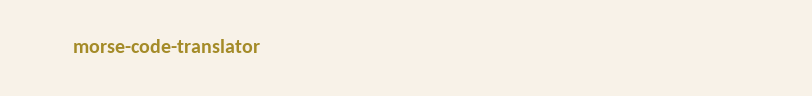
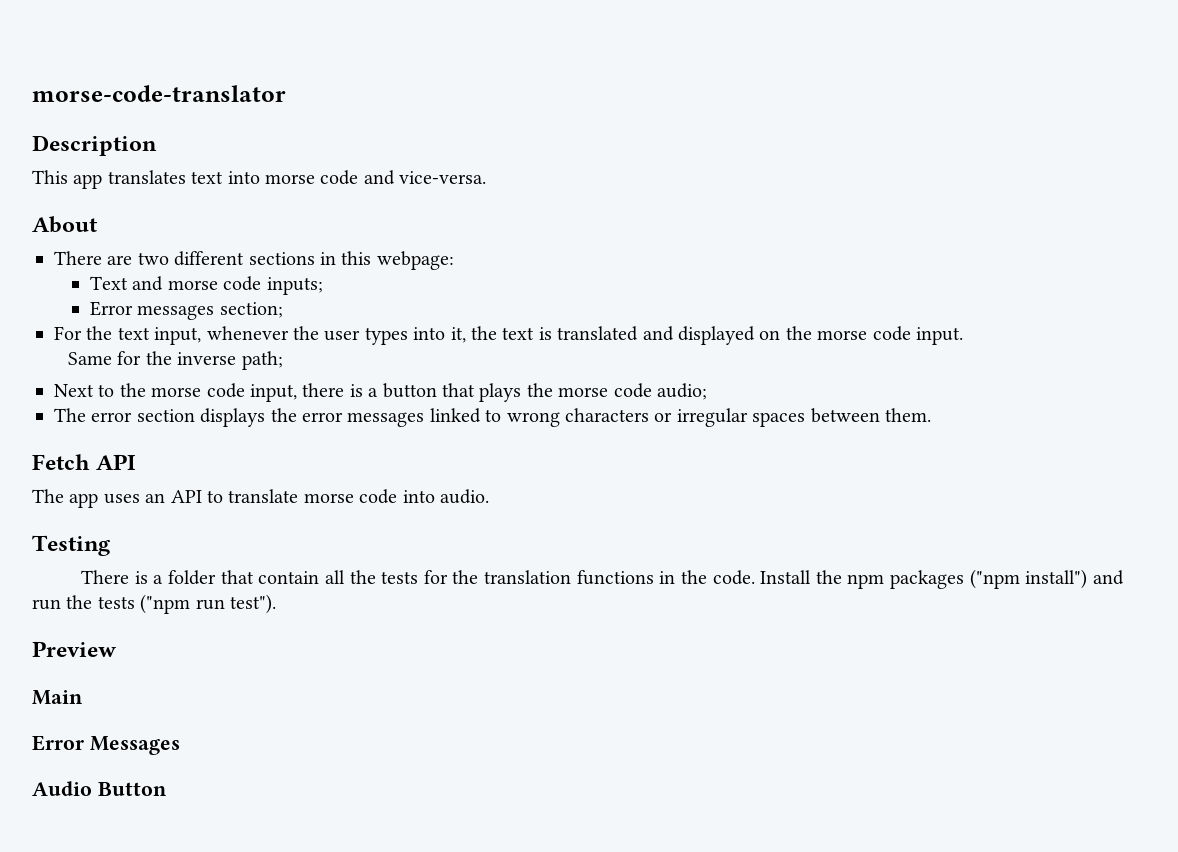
(260, 46) none -> [32,135,157,156] [32,170,487,189] [32,216,98,233] [54,251,454,270] [90,276,323,295] [90,301,283,320] [54,326,963,345] [68,351,283,370] [54,383,707,402] [54,408,931,427] [32,454,137,470] [32,489,489,508] [32,535,110,556] [81,569,1125,589] [32,594,276,614] [32,641,117,657] [32,690,83,705] [32,735,180,755] [32,781,167,796] // Description // This app translates text into morse code and vice-versa. // About // There are two different sections in this webpage: // Text and morse code inputs; // Error messages section; // For the text input, whenever the user types into it, the text is translated and displayed on the morse code input. // Same for the inverse path; // Next to the morse code input, there is a button that plays the morse code audio; // The error section displays the error messages linked to wrong characters or irregular spaces between them. // Fetch API // The app uses an API to translate morse code into audio. // Testing // There is a folder that contain all the tests for the translation functions in the code. Install the npm packages ("npm install") and run the tests ("npm run test"). // Preview // Main // Error Messages // Audio Button

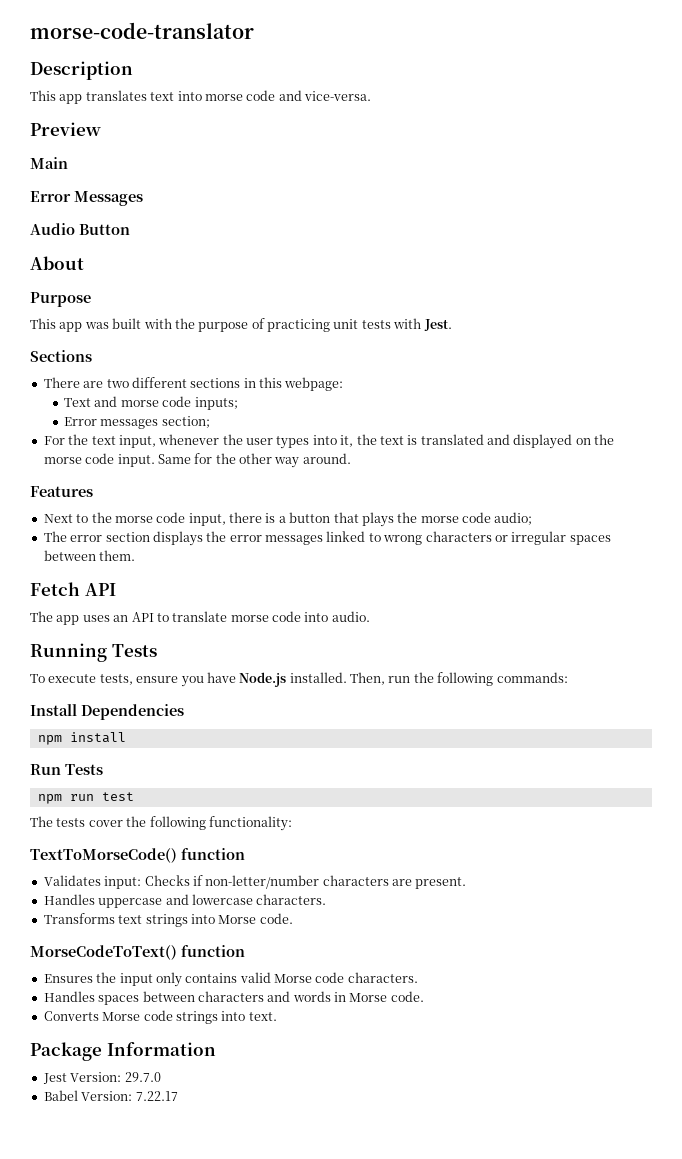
[32,216,98,233] About -> [30,122,101,136] [30,157,68,169] [30,191,143,206] [30,223,130,235] [30,256,84,270] [30,292,91,307] [30,318,452,332] [30,350,92,362] Preview // Main // Error Messages // Audio Button // About // Purpose // This app was built with the purpose of practicing unit tests with Jest. // Sections
(963, 336) // -> (155, 460) none
[177,351,283,370] inverse path; -> [239,453,351,468] [30,486,93,497] other way around. // Features
[32,535,110,556] [81,569,1125,589] [32,594,276,614] [32,641,117,657] [32,690,83,705] [32,735,180,755] [32,781,167,796] Testing // There is a folder that contain all the tests for the translation functions in the code. Install the npm packages ("npm install") and run the tests ("npm run test"). // Preview // Main // Error Messages // Audio Button -> [30,643,157,662] [30,672,568,687] [30,704,184,720] [37,732,126,745] [30,764,103,775] [37,792,134,804] [30,816,292,831] [30,848,245,863] [43,875,467,889] [43,894,327,908] [43,913,293,927] [30,945,245,960] [43,972,418,987] [43,991,424,1005] [43,1010,277,1024] [30,1042,216,1061] [42,1072,161,1084] [43,1090,178,1101] Running Tests // To execute tests, ensure you have Node.js installed. Then, run the following commands: // Install Dependencies // npm install // Run Tests // npm run test // The tests cover the following functionality: // TextToMorseCode() function // Validates input: Checks if non-letter/number characters are present. // Handles uppercase and lowercase characters. // Transforms text strings into Morse code. // MorseCodeToText() function // Ensures the input only contains valid Morse code characters. // Handles spaces between characters and words in Morse code. // Converts Morse code strings into text. // Package Information // Jest Version: 29.7.0 // Babel Version: 7.22.17

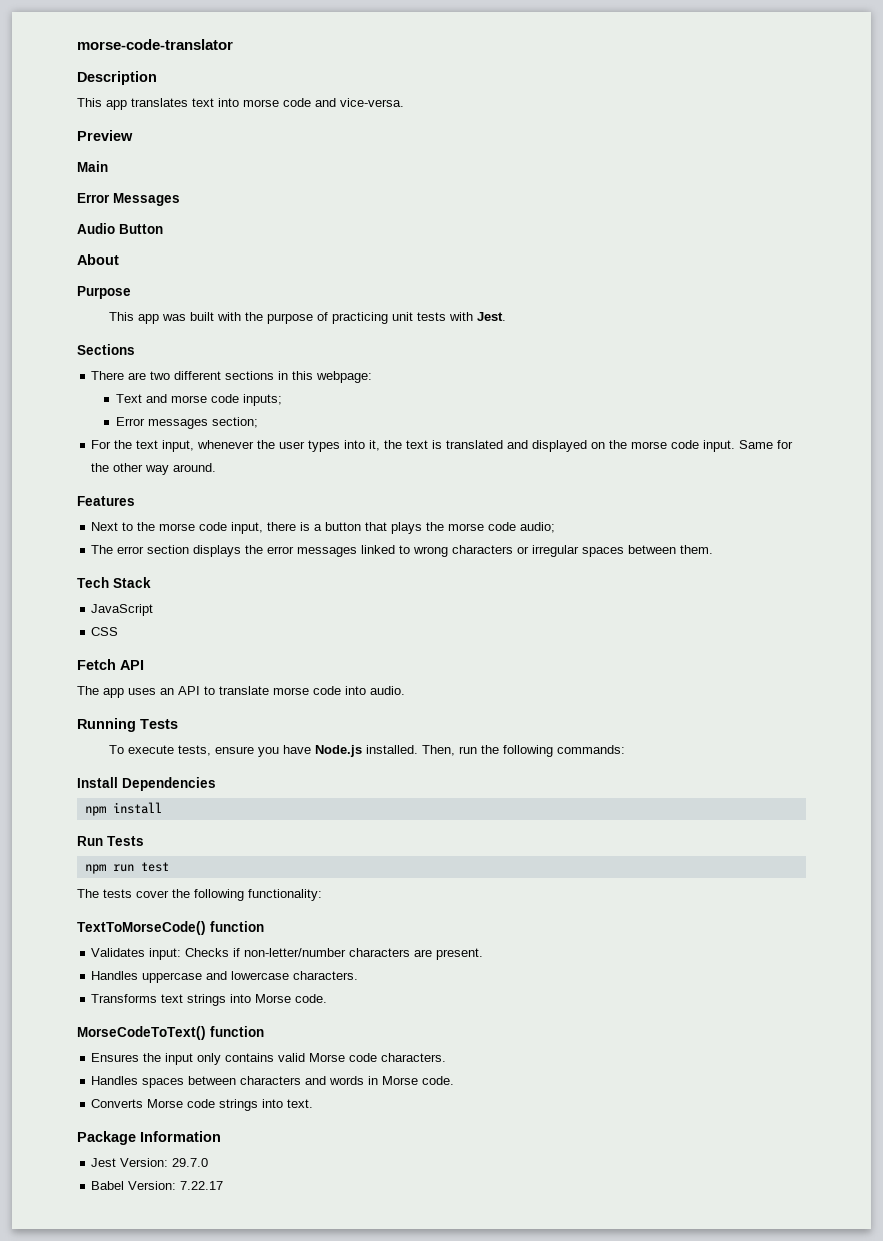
(136, 555) none -> [77,577,151,588] [91,604,154,616] [91,627,119,636] // Tech Stack // JavaScript // CSS

